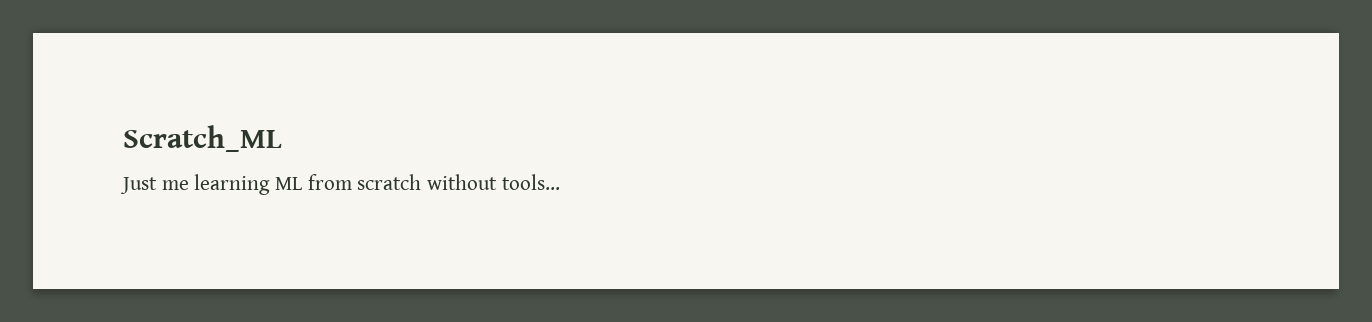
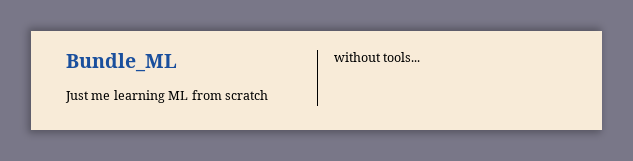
[123,125,282,152] Scratch_ML -> [66,53,177,72] Bundle_ML

